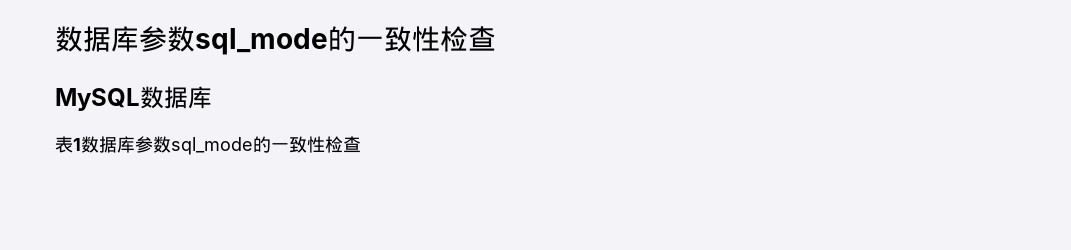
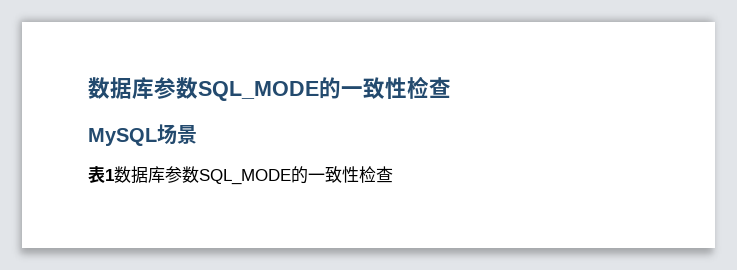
[55,26,328,55] 数据库参数sql_mode -> [88,77,319,101] 数据库参数SQL_MODE
[140,86,212,109] 数据库 -> [157,124,197,145] 场景
[171,137,253,155] sql_mode -> [199,169,291,185] SQL_MODE

